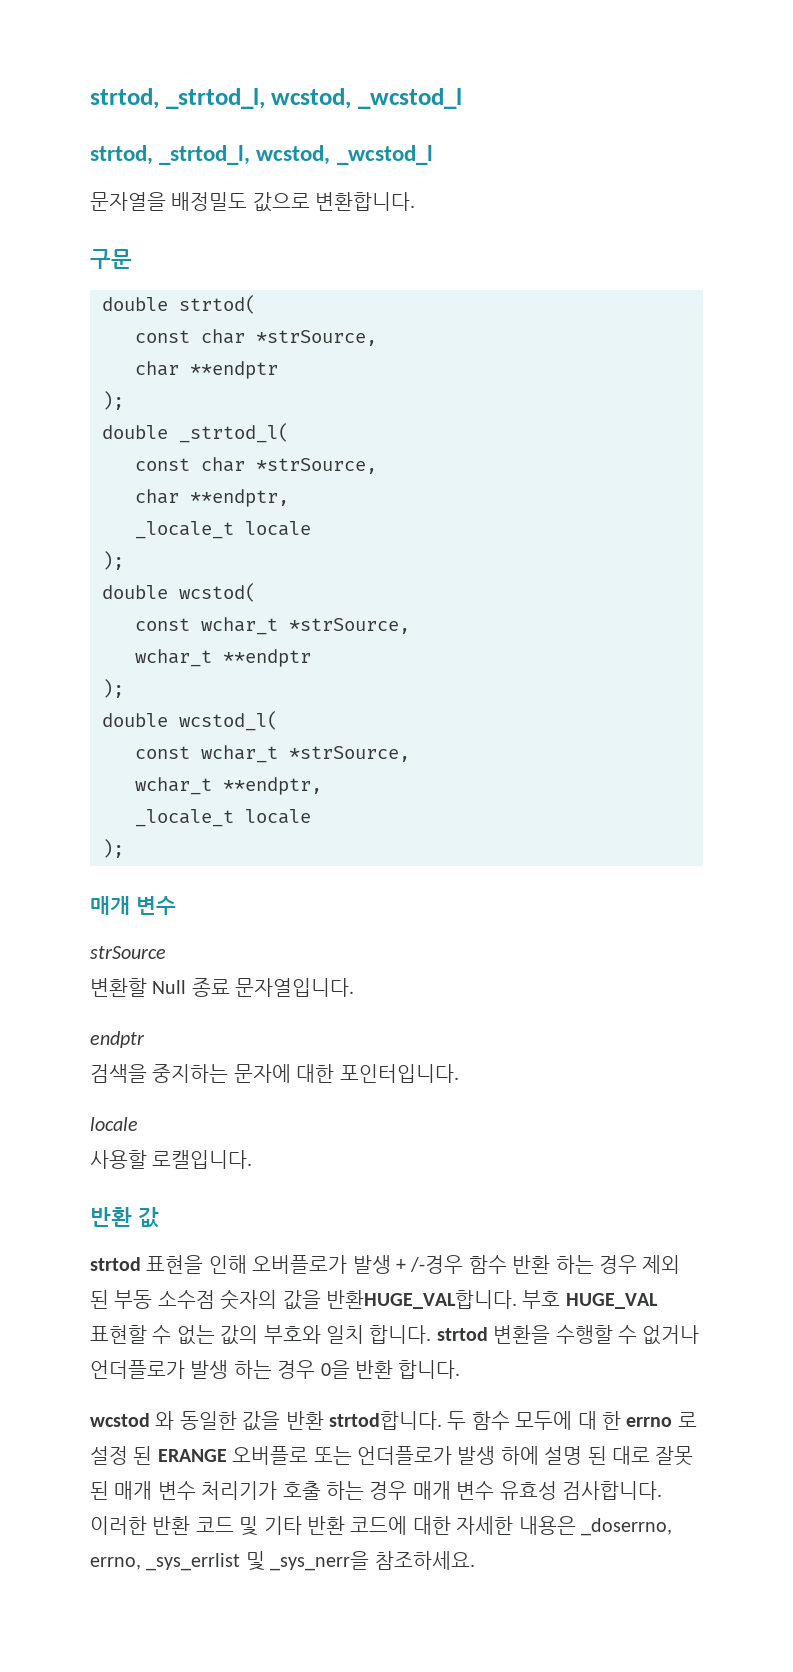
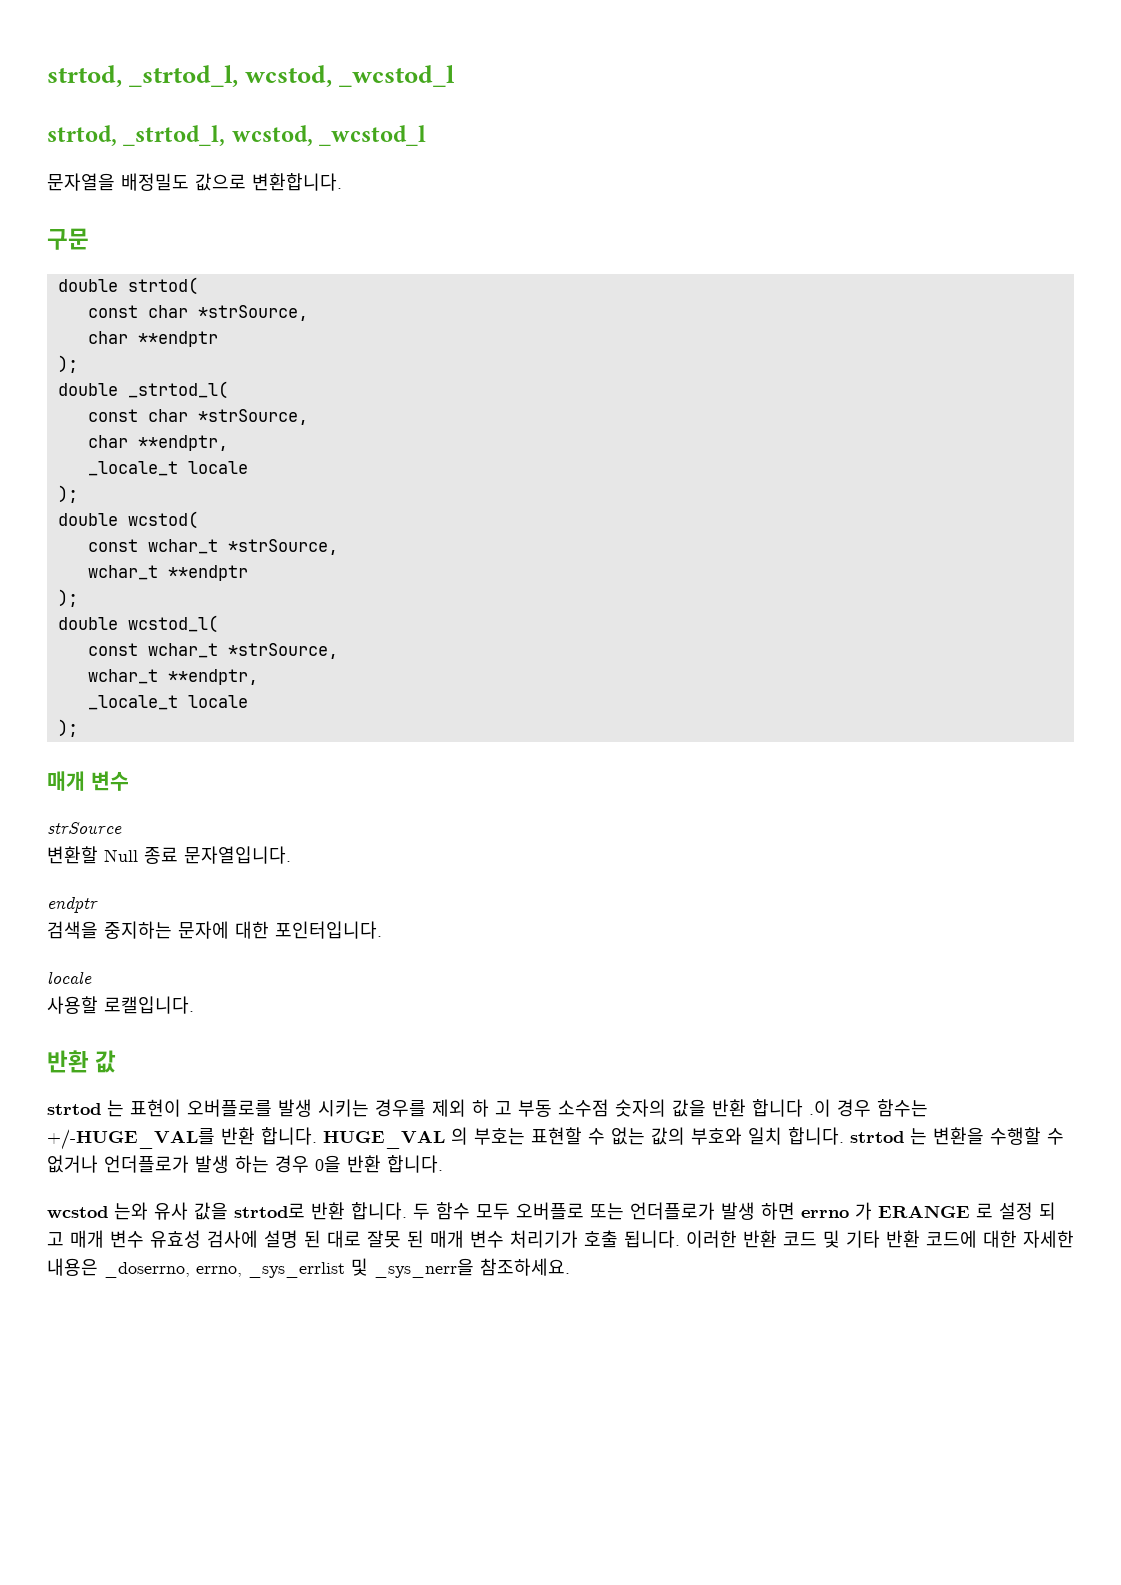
[146,1255,681,1274] [90,1289,658,1310] 표현을 인해 오버플로가 발생 + /-경우 함수 반환 하는 경우 제외 된 부동 소수점 숫자의 값을 반환HUGE_VAL합니다. 부호 HUGE_VAL -> [107,1099,928,1117] [47,1127,525,1150] 는 표현이 오버플로를 발생 시키는 경우를 제외 하 고 부동 소수점 숫자의 값을 반환 합니다 .이 경우 함수는 +/-HUGE_VAL를 반환 합니다. HUGE_VAL 의 부호는
(488, 1334) none -> [910,1128,927,1145] 는
[155,1411,697,1431] [90,1446,539,1465] 와 동일한 값을 반환 strtod합니다. 두 함수 모두에 대 한 errno 로 설정 된 ERANGE 오버플로 또는 언더플로가 발생 하에 -> [114,1202,1056,1220] [47,1230,258,1248] 는와 유사 값을 strtod로 반환 합니다. 두 함수 모두 오버플로 또는 언더플로가 발생 하면 errno 가 ERANGE 로 설정 되 고 매개 변수 유효성 검사에
[326,1481,662,1500] 하는 경우 매개 변수 유효성 검사합니다. -> [624,1230,680,1248] 됩니다.

